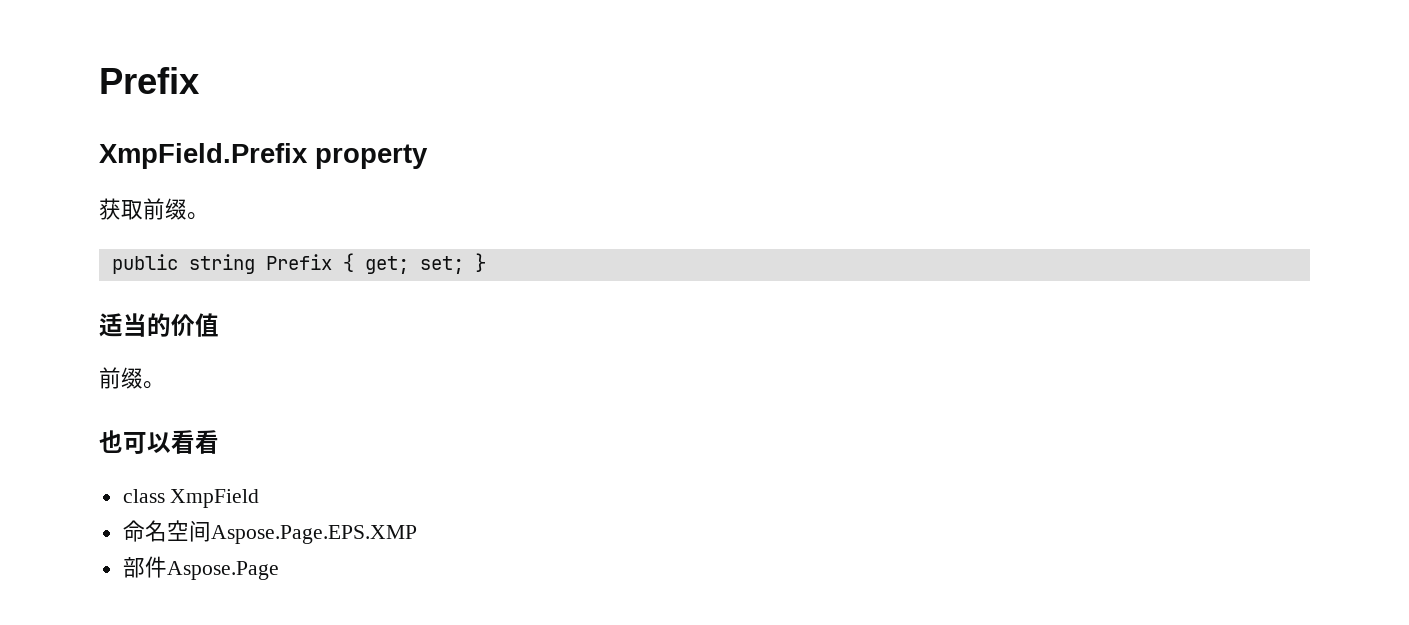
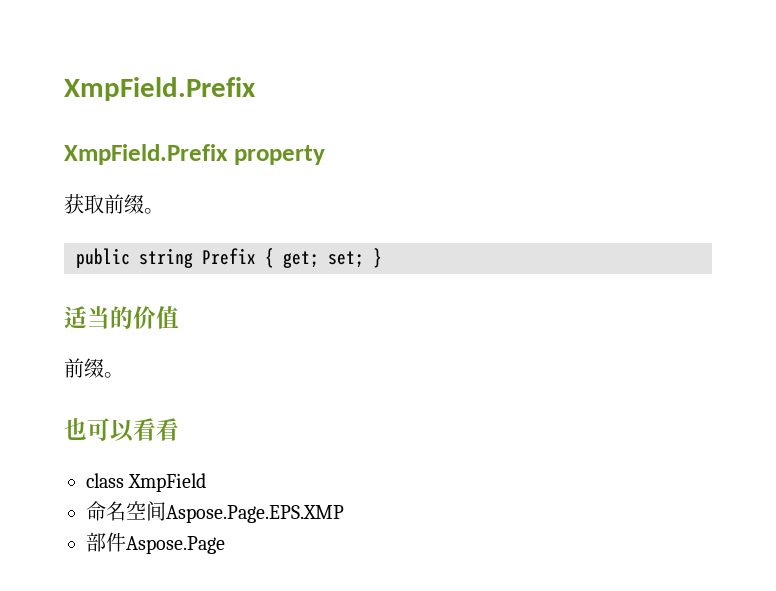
[99,67,200,94] Prefix -> [64,77,256,101] XmpField.Prefix

